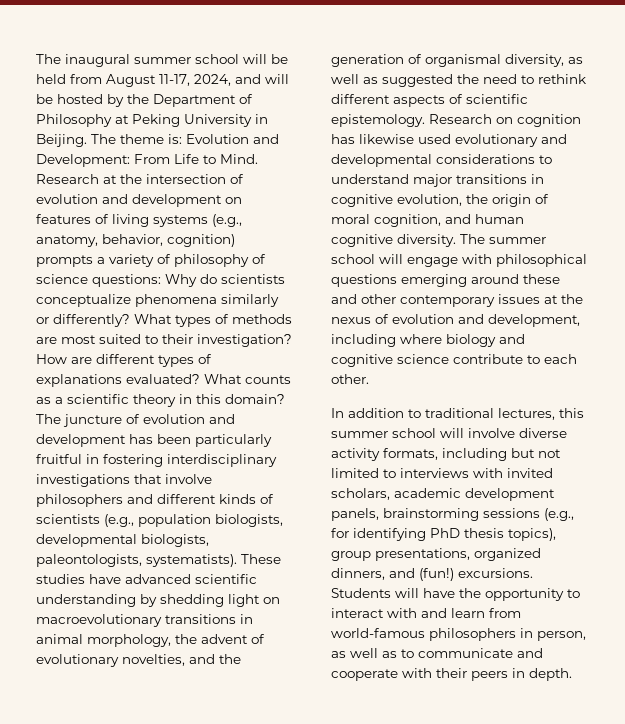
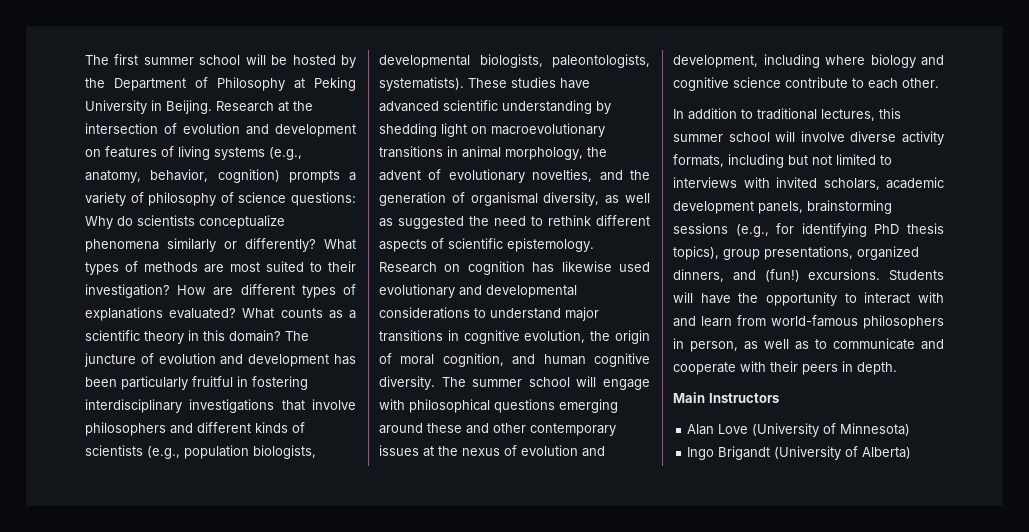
[36,54,130,67] The inaugural -> [85,54,139,65] The first
[36,74,289,87] [36,94,53,104] held from August 11-17, 2024, and will be -> (288, 60) none
[91,134,279,144] [36,154,258,167] The theme is: Evolution and Development: From Life to Mind. -> (212, 107) none
(572, 674) none -> [673,392,779,403] [687,423,911,437] [687,446,912,460] // Main Instructors // Alan Love (University of Minnesota) // Ingo Brigandt (University of Alberta)

